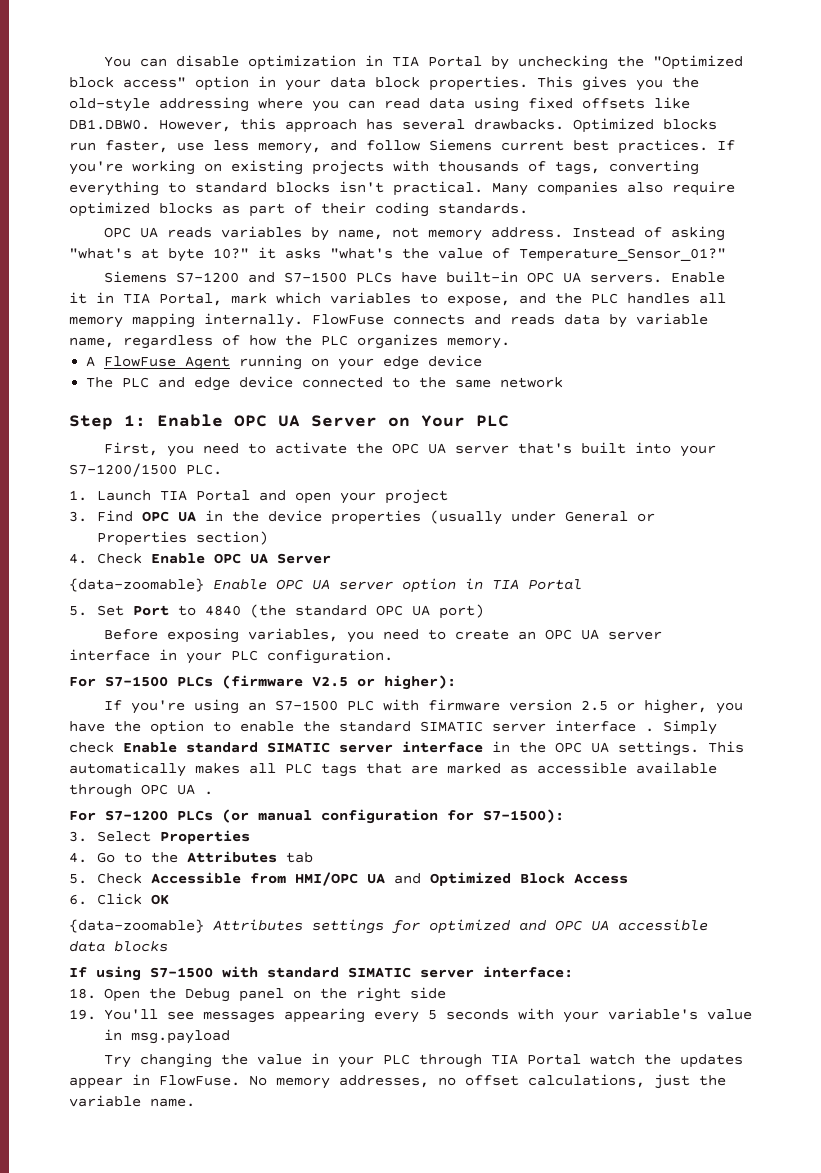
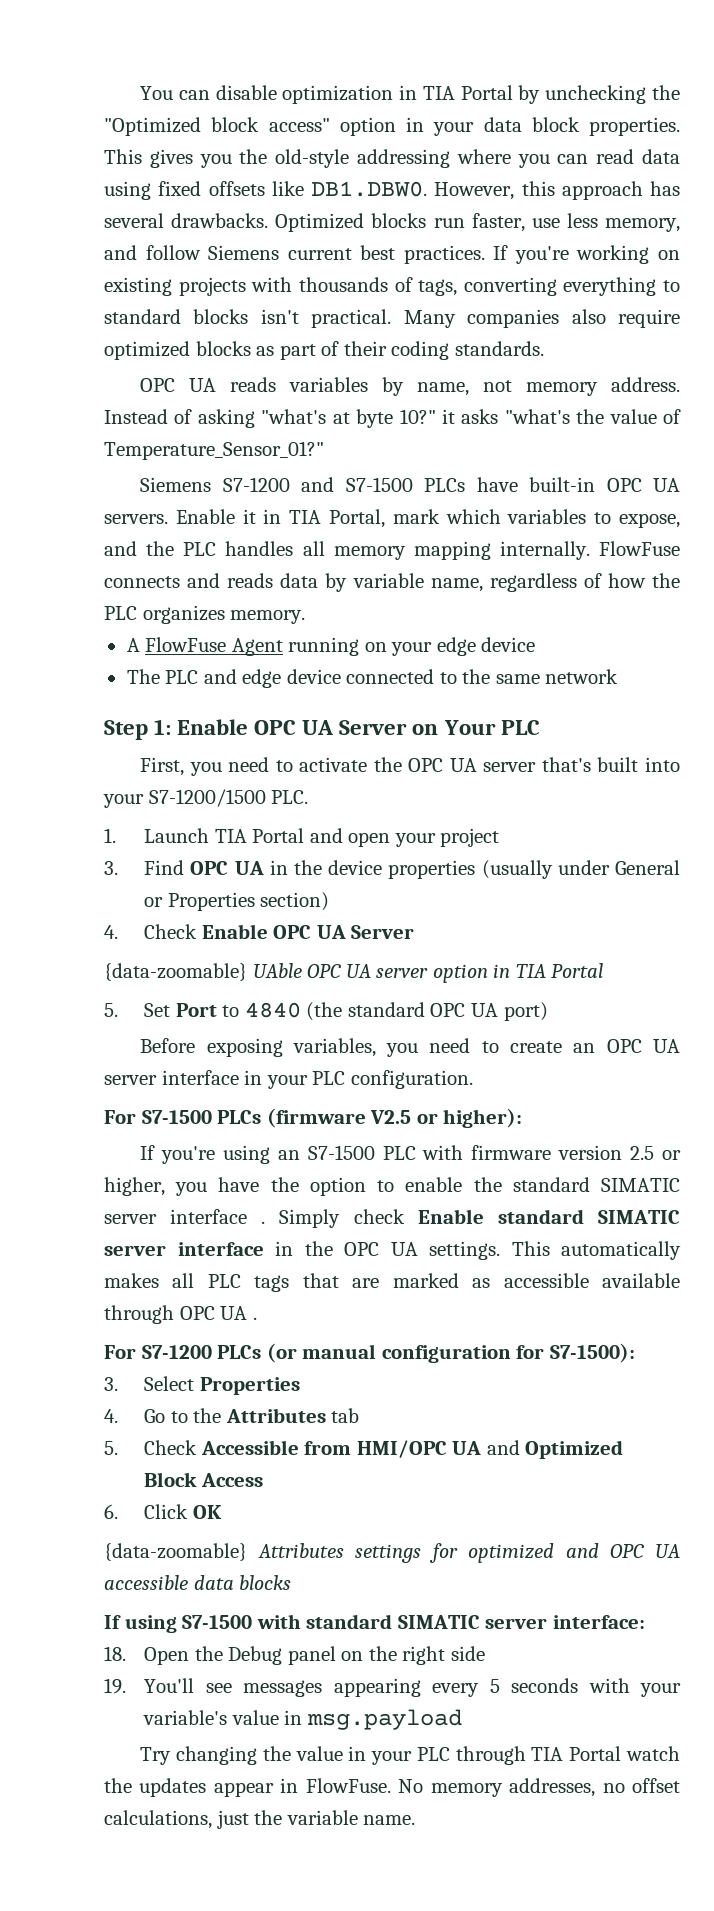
[213,579,267,590] Enable -> [252,963,302,978] UAble

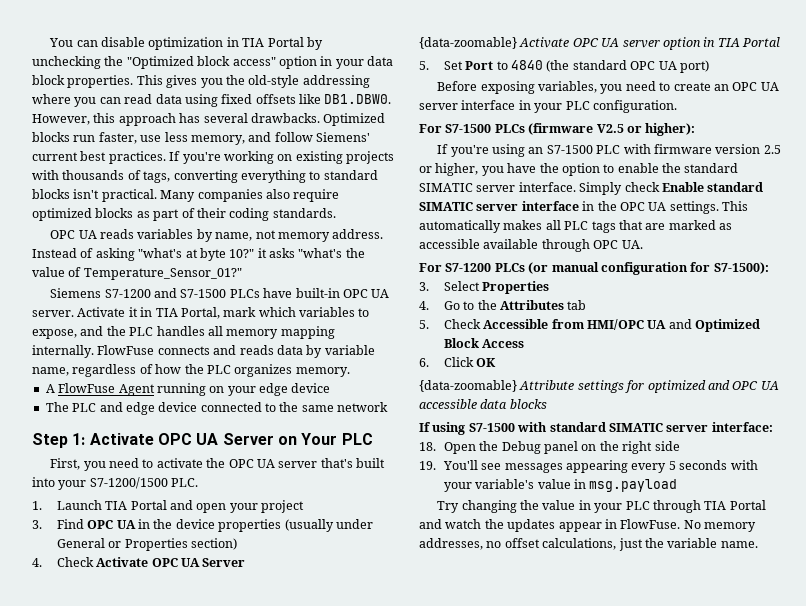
[208,245,280,260] Siemens -> [316,132,370,142] Siemens'
[104,509,235,524] servers. Enable -> [32,307,126,317] server. Activate
[177,719,249,735] Enable -> [89,433,154,445] Activate
[201,924,268,939] Enable -> [96,557,149,567] Activate
[252,963,302,978] UAble -> [519,37,570,48] Activate
[170,1209,266,1224] interface . -> [518,182,576,192] interface.
[220,1306,257,1320] UA . -> [621,240,643,249] UA.
[257,1543,344,1558] Attributes -> [519,380,575,390] Attribute
(622, 1753) none -> [419,519,442,529] and

